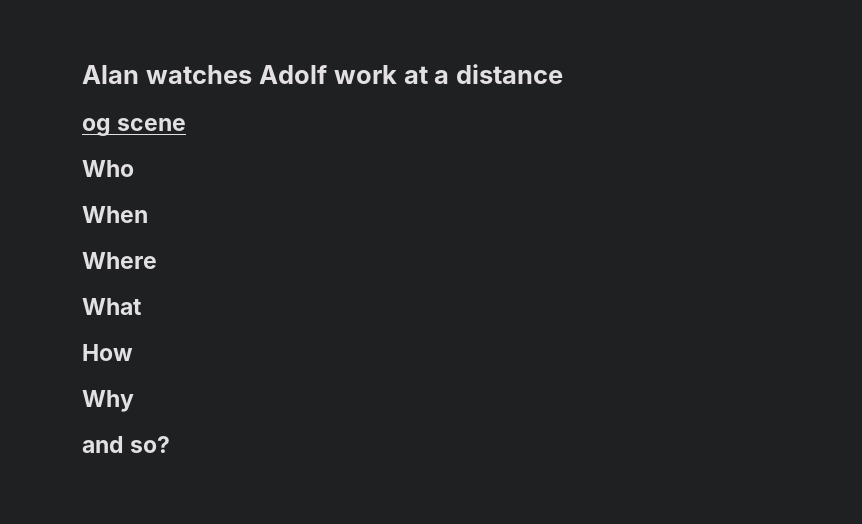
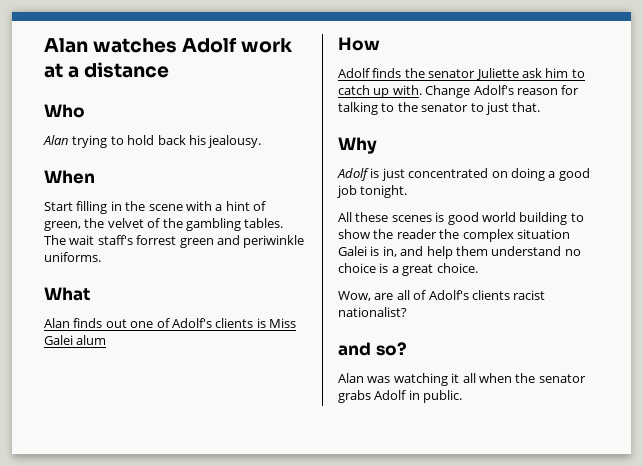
[82,118,187,136] [82,160,134,177] [82,206,148,223] [82,252,157,269] [82,298,142,315] [82,344,133,361] [82,390,134,412] [82,436,171,453] og scene // Who // When // Where // What // How // Why // and so? -> [44,104,85,118] [43,135,262,148] [44,170,95,184] [44,201,266,214] [44,218,284,231] [44,235,305,248] [44,252,101,262] [44,287,90,301] [44,318,296,328] [44,335,107,345] [338,37,380,51] [338,68,585,80] [338,85,580,98] [338,102,541,115] [338,137,377,154] [337,168,590,181] [337,185,408,198] [338,212,584,225] [338,229,570,242] [338,246,581,259] [338,263,478,276] [338,290,546,301] [338,307,407,317] [338,342,407,356] [338,373,586,386] [338,390,463,403] Who // Alan trying to hold back his jealousy. // When // Start filling in the scene with a hint of green, the velvet of the gambling tables. The wait staff's forrest green and periwinkle uniforms. // What // Alan finds out one of Adolf's clients is Miss Galei alum // How // Adolf finds the senator Juliette ask him to catch up with. Change Adolf's reason for talking to the senator to just that. // Why // Adolf is just concentrated on doing a good job tonight. // All these scenes is good world building to show the reader the complex situation Galei is in, and help them understand no choice is a great choice. // Wow, are all of Adolf's clients racist nationalist? // and so? // Alan was watching it all when the senator grabs Adolf in public.

